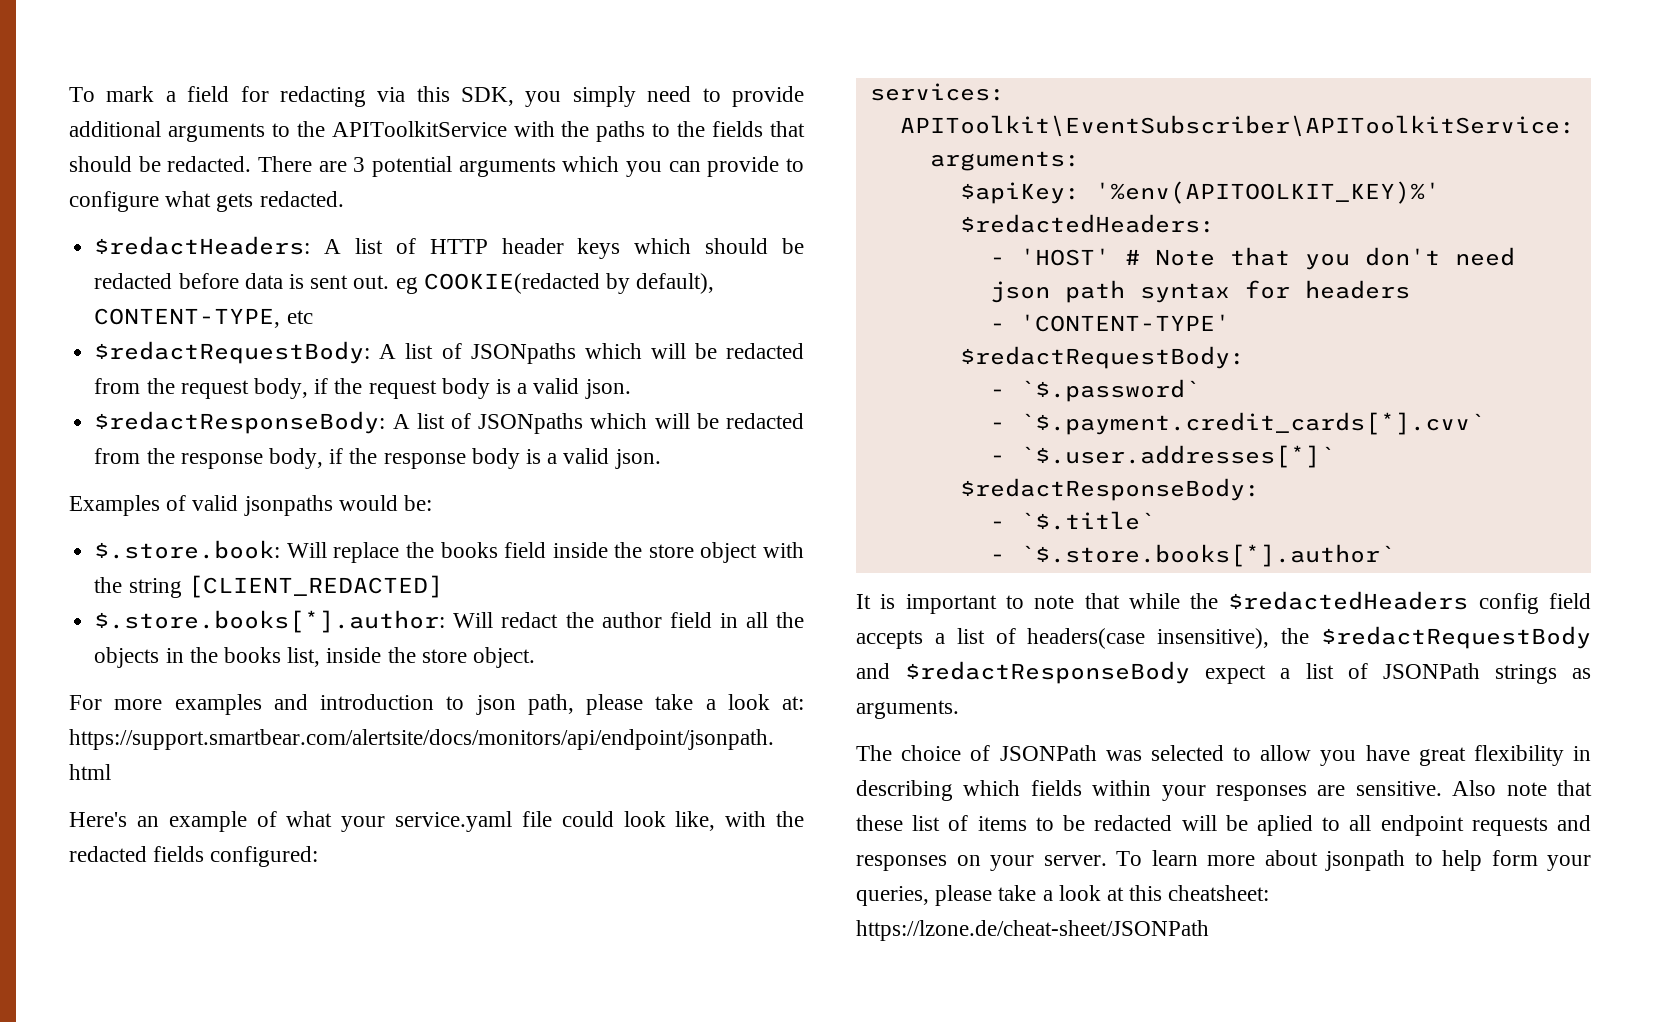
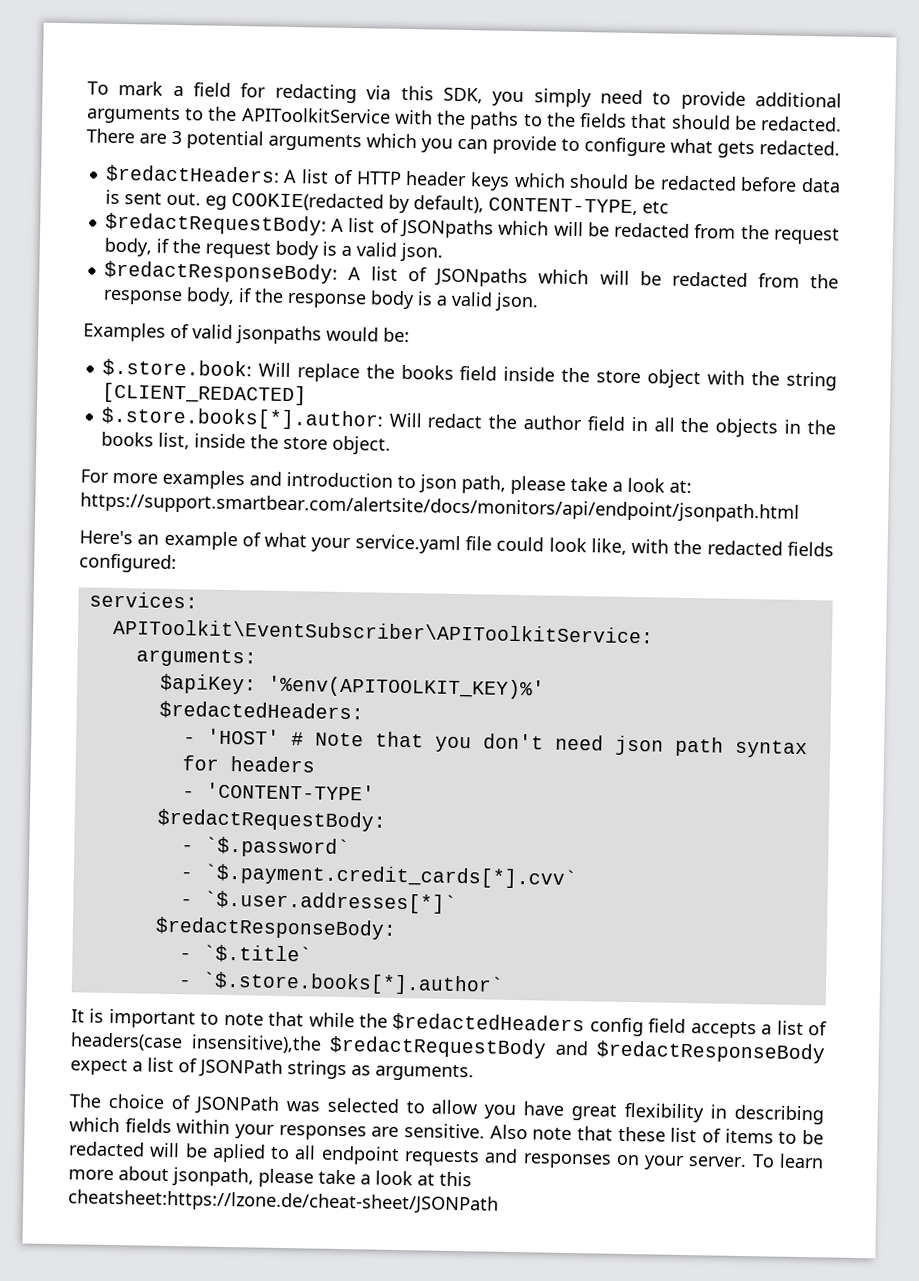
[1157,628,1310,649] insensitive), the -> [190,1034,322,1054] insensitive),the
[1325,850,1591,871] [856,886,929,906] jsonpath to help form your queries, -> [172,1167,254,1187] jsonpath,
[1168,885,1270,901] [856,920,1209,941] cheatsheet: https://lzone.de/cheat-sheet/JSONPath -> [68,1189,499,1215] cheatsheet:https://lzone.de/cheat-sheet/JSONPath

